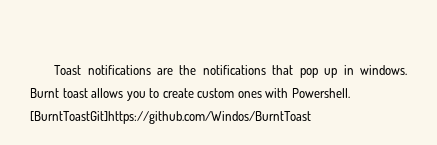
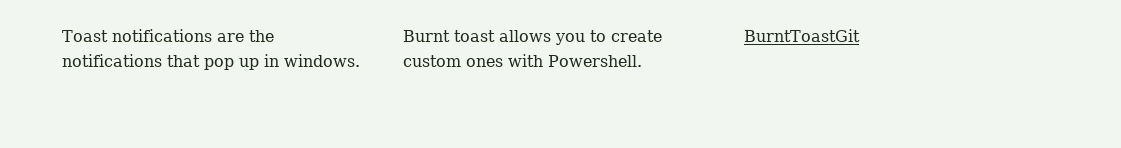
[30,111,311,124] [BurntToastGit]https://github.com/Windos/BurntToast -> [744,29,860,42] BurntToastGit

